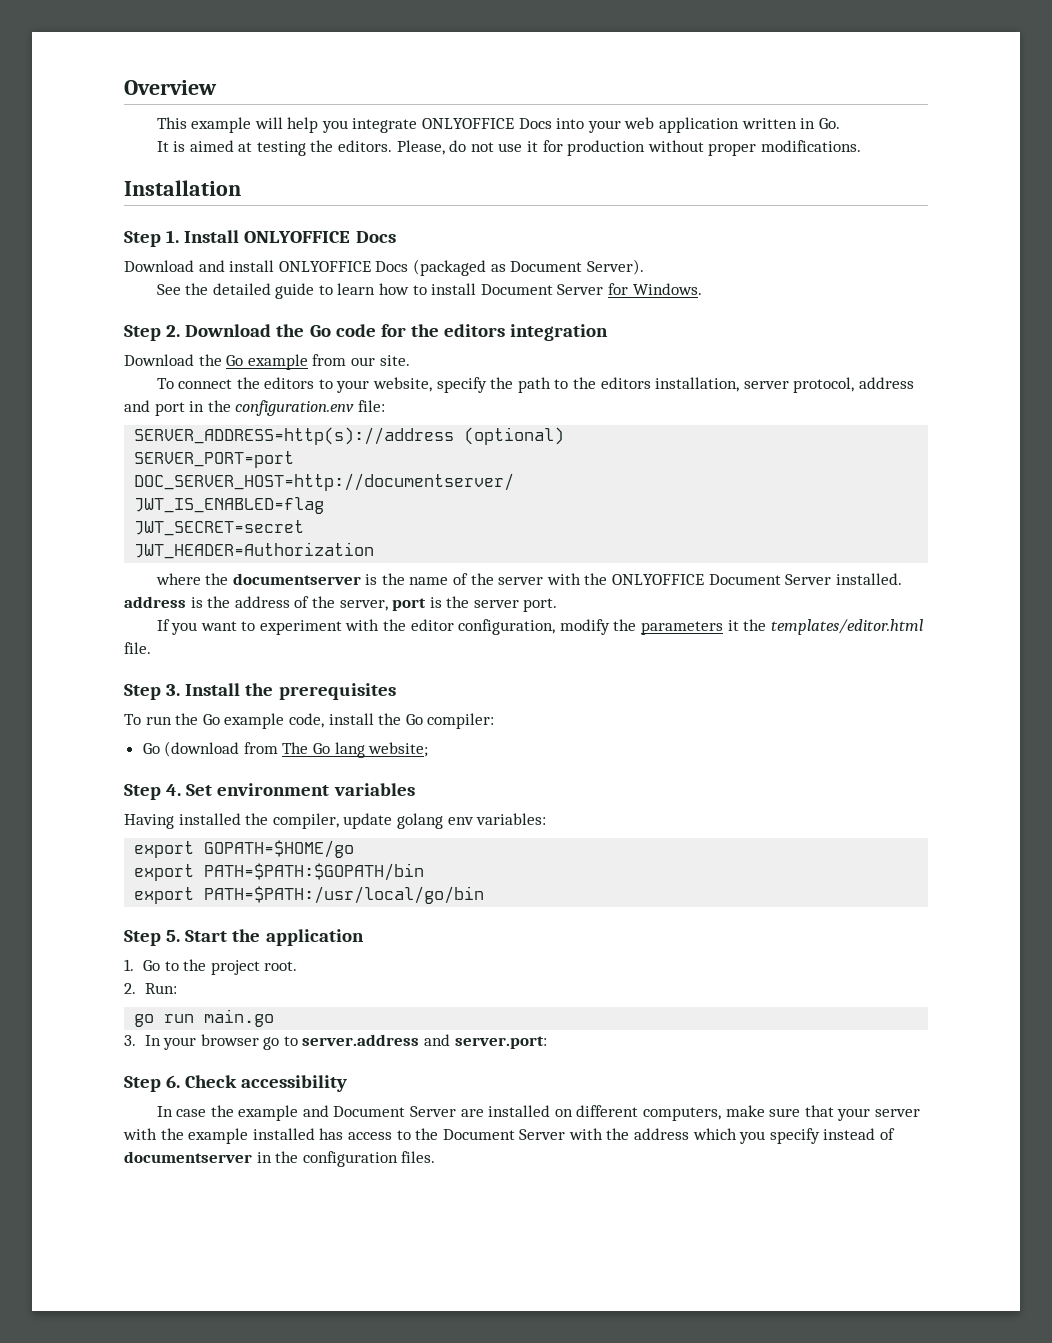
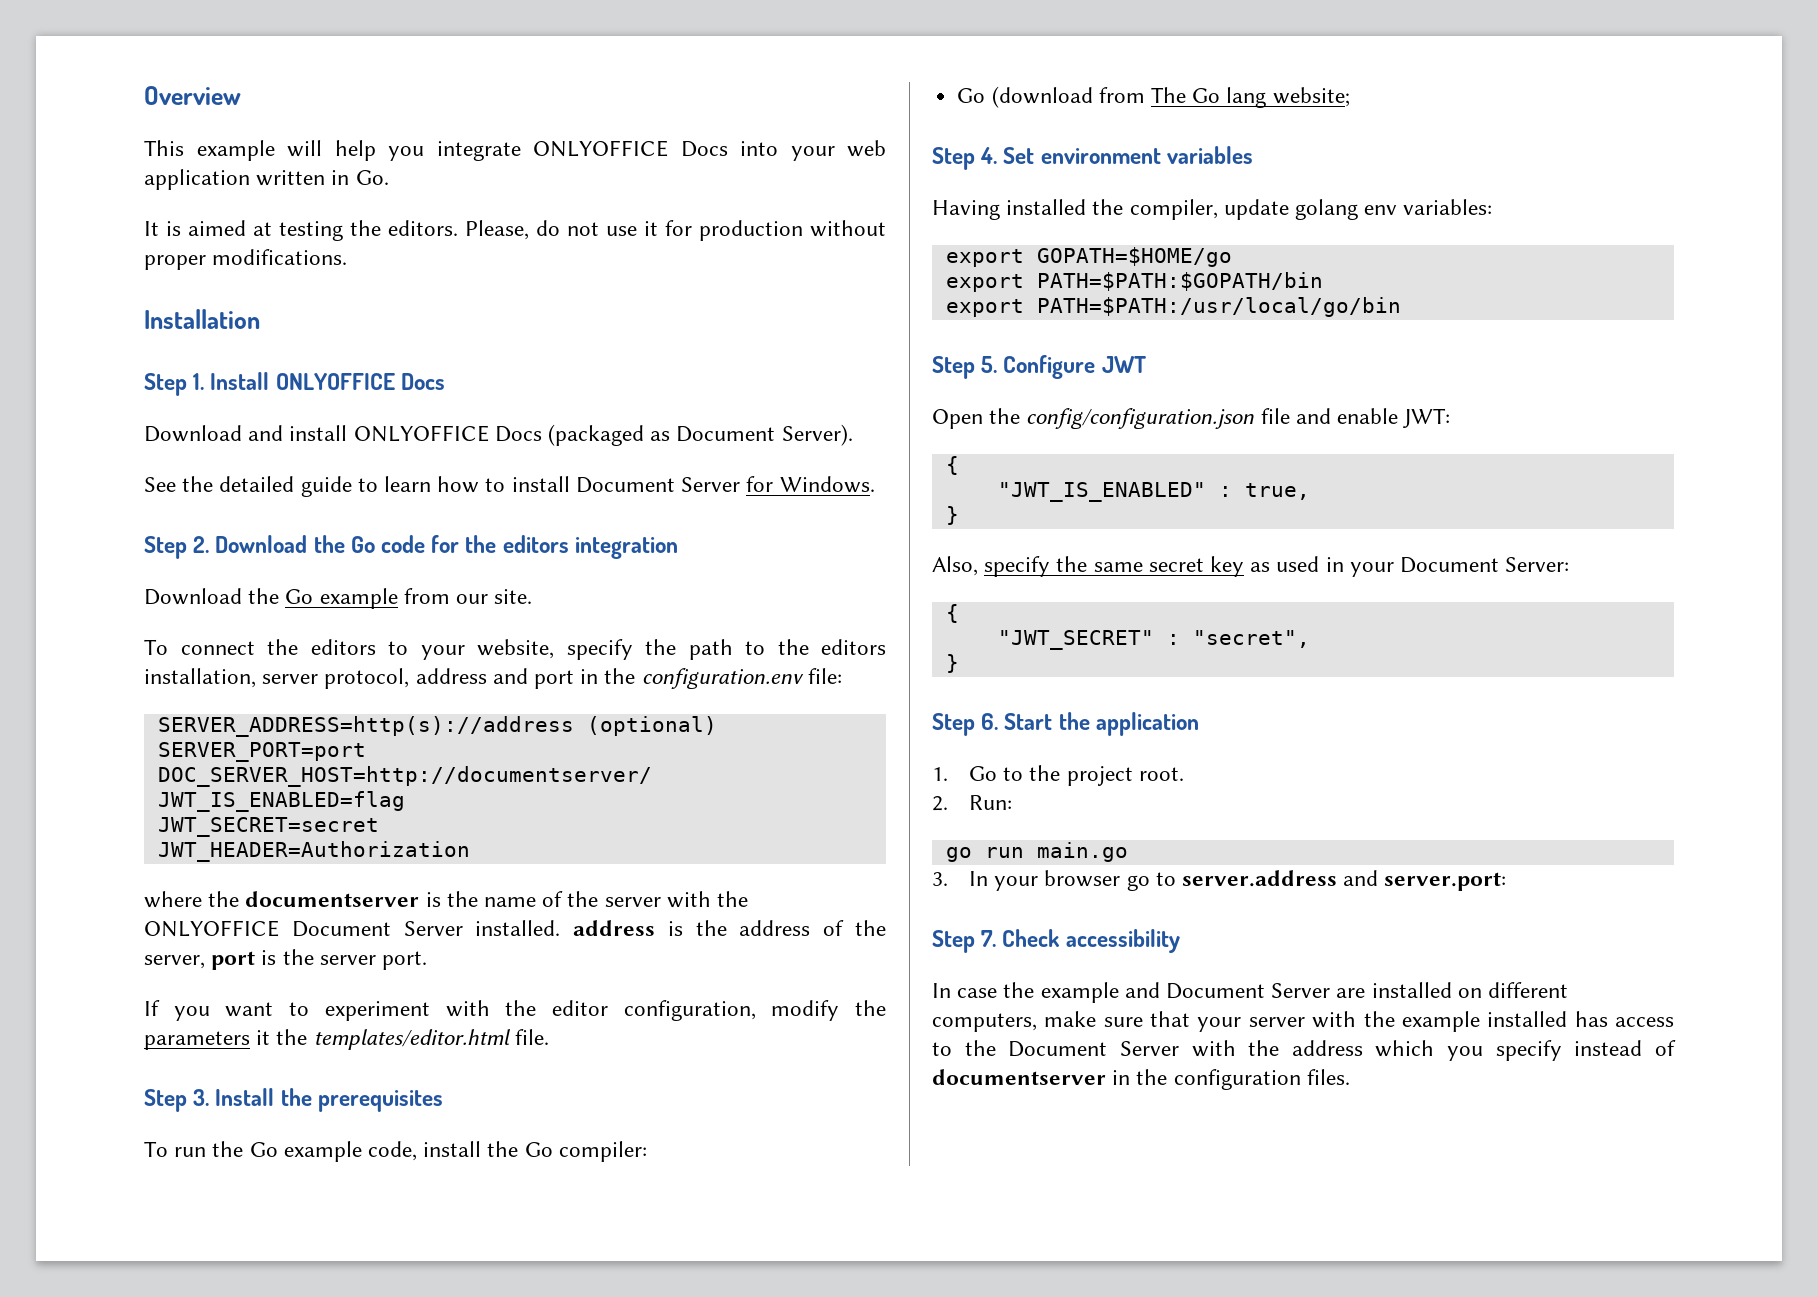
(181, 936) none -> [1003,355,1146,379] [932,408,1451,429] [945,456,959,475] [997,482,1310,502] [945,506,959,525] [932,556,1570,577] [945,604,959,623] [997,630,1310,650] [945,654,959,673] [932,713,999,736] Configure JWT // Open the config/configuration.json file and enable JWT: // { // "JWT_IS_ENABLED" : true, // } // Also, specify the same secret key as used in your Document Server: // { // "JWT_SECRET" : "secret", // } // Step 6.
[166,1075,181,1088] 6. -> [981,930,997,947] 7.

